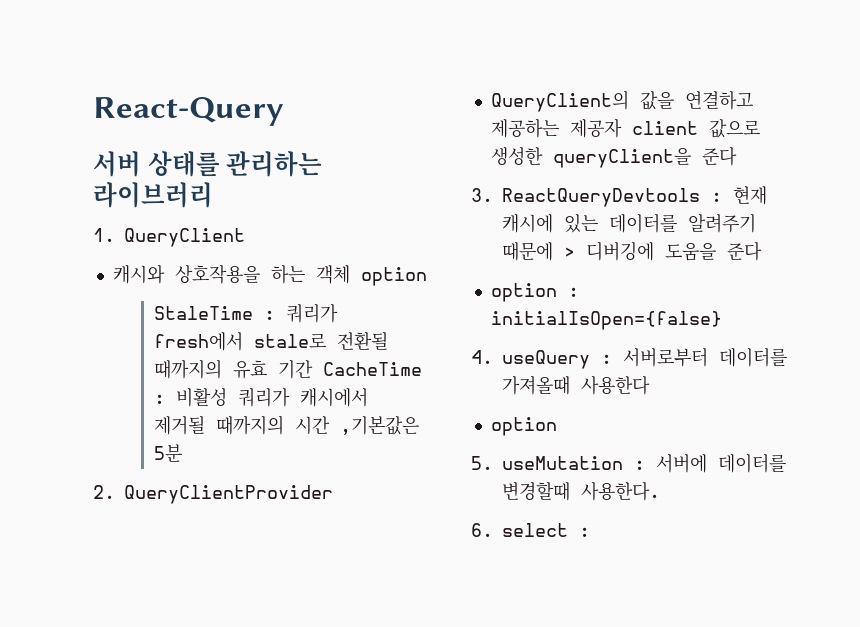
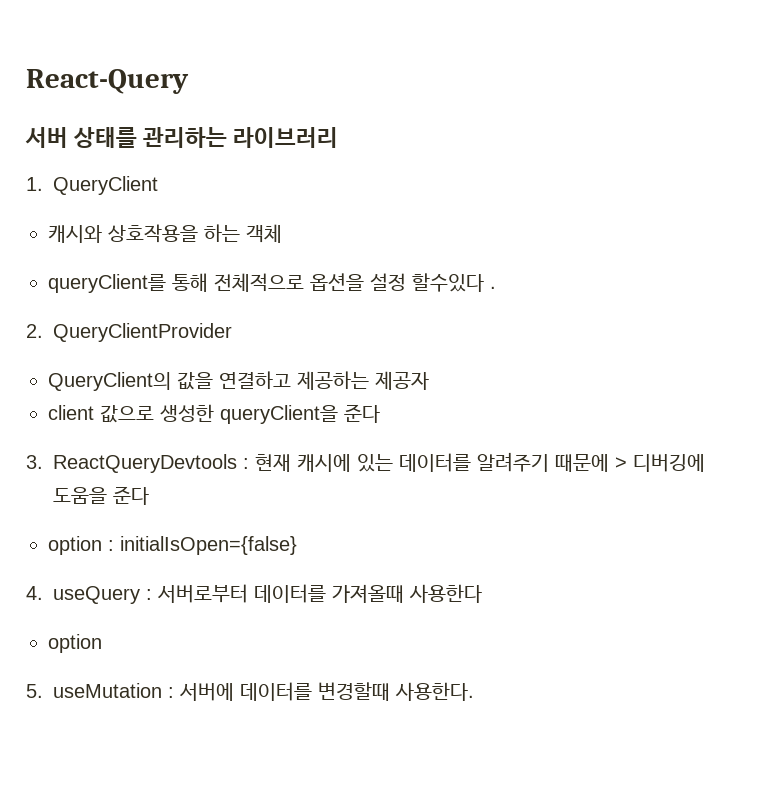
[360,267,427,286] [153,304,338,323] [153,332,388,351] [153,359,422,379] [153,387,368,407] [153,415,419,435] [153,444,182,462] option // StaleTime : 쿼리가 fresh에서 stale로 전환될 때까지의 유효 기간 CacheTime : 비활성 쿼리가 캐시에서 제거될 때까지의 시간 ,기본값은 5분 -> [48,273,496,293] // queryClient를 통해 전체적으로 옵션을 설정 할수있다 .
(622, 128) none -> (429, 380) //
[471,523,590,537] // 6. select : -> (474, 691) none

